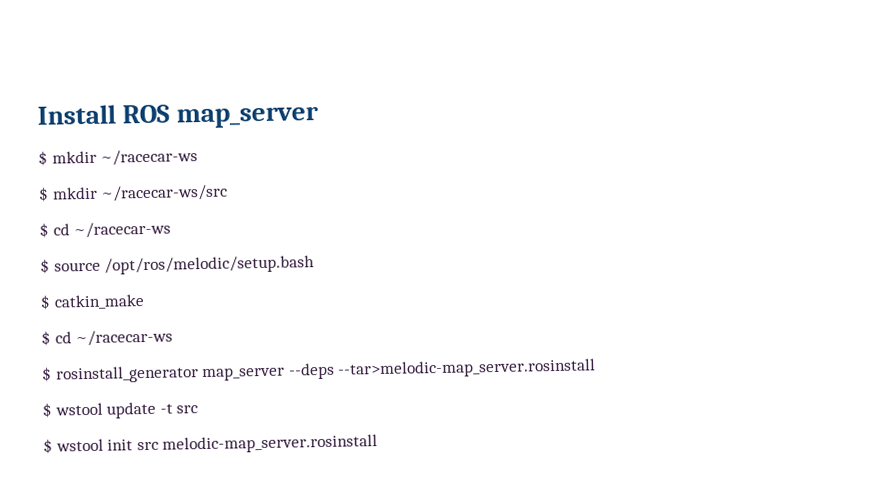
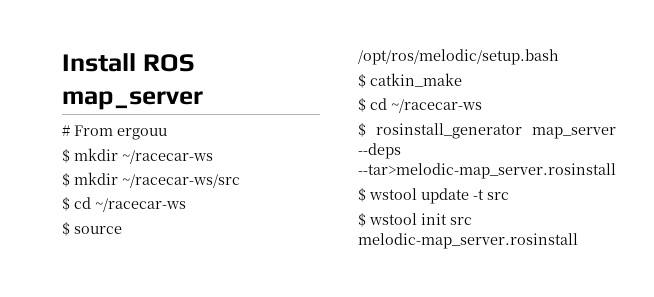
(320, 117) none -> [62,125,167,140] // # From ergouu

